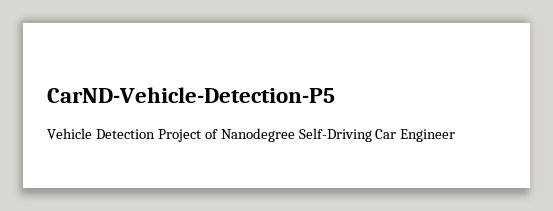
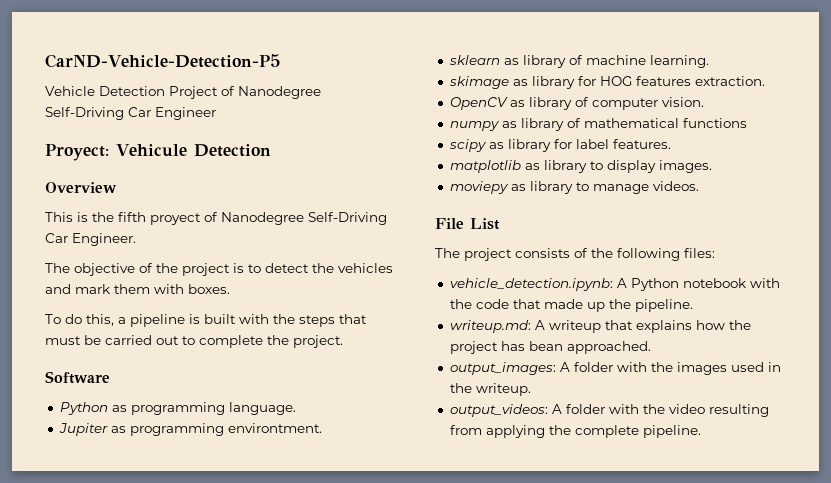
(456, 135) none -> [45,144,271,161] [45,182,117,193] [45,212,387,225] [45,233,136,246] [45,263,393,276] [45,284,230,294] [45,314,367,327] [45,335,343,348] [45,371,110,384] [59,402,296,415] [58,423,322,436] [448,55,709,68] [448,76,765,89] [449,97,704,110] [449,118,747,131] [448,139,671,152] [449,160,712,173] [449,181,699,194] [435,218,500,230] [435,248,715,261] [449,278,780,291] [449,299,693,312] [449,320,751,333] [449,341,651,354] [449,362,781,375] [449,383,531,396] [449,404,769,417] [449,425,701,438] // Proyect: Vehicule Detection // Overview // This is the fifth proyect of Nanodegree Self-Driving Car Engineer. // The objective of the project is to detect the vehicles and mark them with boxes. // To do this, a pipeline is built with the steps that must be carried out to complete the project. // Software // Python as programming language. // Jupiter as programming environtment. // sklearn as library of machine learning. // skimage as library for HOG features extraction. // OpenCV as library of computer vision. // numpy as library of mathematical functions // scipy as library for label features. // matplotlib as library to display images. // moviepy as library to manage videos. // File List // The project consists of the following files: // vehicle_detection.ipynb: A Python notebook with the code that made up the pipeline. // writeup.md: A writeup that explains how the project has bean approached. // output_images: A folder with the images used in the writeup. // output_videos: A folder with the video resulting from applying the complete pipeline.

